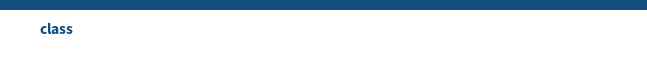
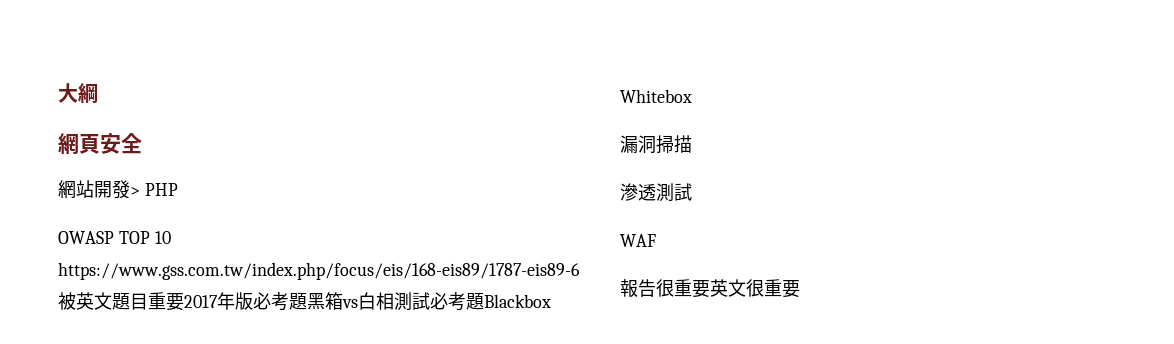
[40,23,73,35] class -> [58,83,98,103] [58,133,142,155] [58,180,178,199] [58,231,171,244] [58,262,580,280] [58,292,551,311] [620,89,692,103] [620,135,692,154] [620,183,692,202] [620,234,656,247] [620,279,800,298] 大綱 // 網頁安全 // 網站開發> PHP // OWASP TOP 10 https://www.gss.com.tw/index.php/focus/eis/168-eis89/1787-eis89-6被英文題目重要2017年版必考題黑箱vs白相測試必考題Blackbox Whitebox // 漏洞掃描 // 滲透測試 // WAF // 報告很重要英文很重要

